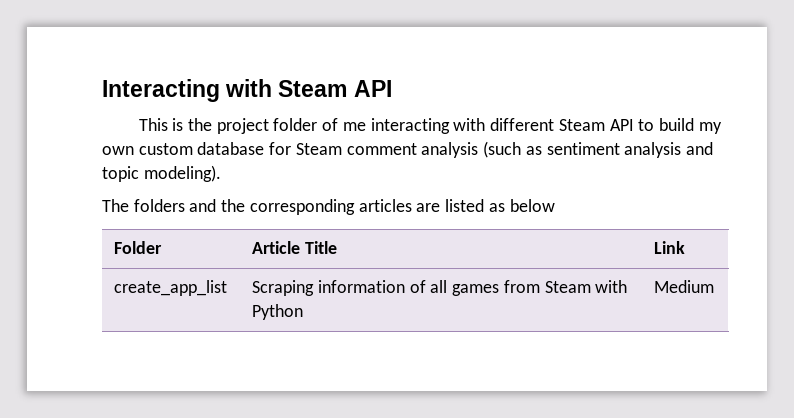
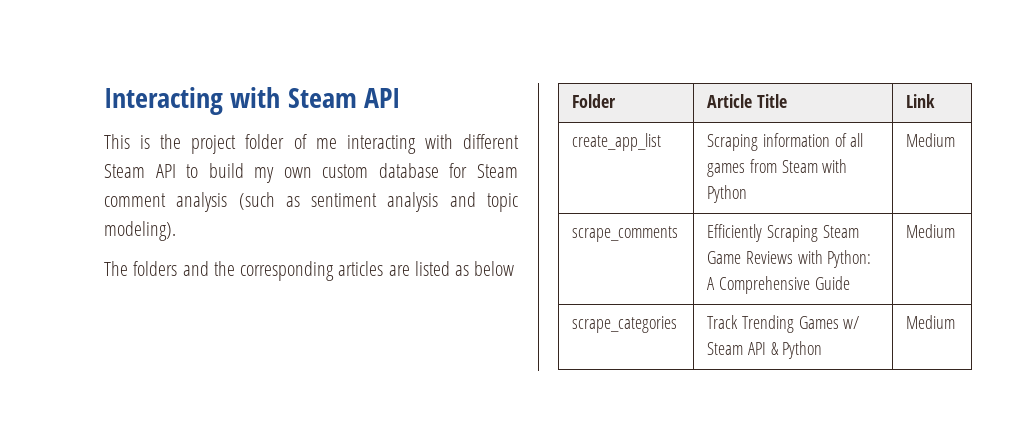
(715, 286) none -> [572,226,679,242] [707,224,859,242] [707,250,872,268] [707,276,850,294] [906,224,956,238] [572,316,678,333] [707,315,860,333] [707,341,823,359] [906,315,956,329] // scrape_comments | Efficiently Scraping Steam Game Reviews with Python: A Comprehensive Guide | Medium // scrape_categories | Track Trending Games w/ Steam API & Python | Medium

